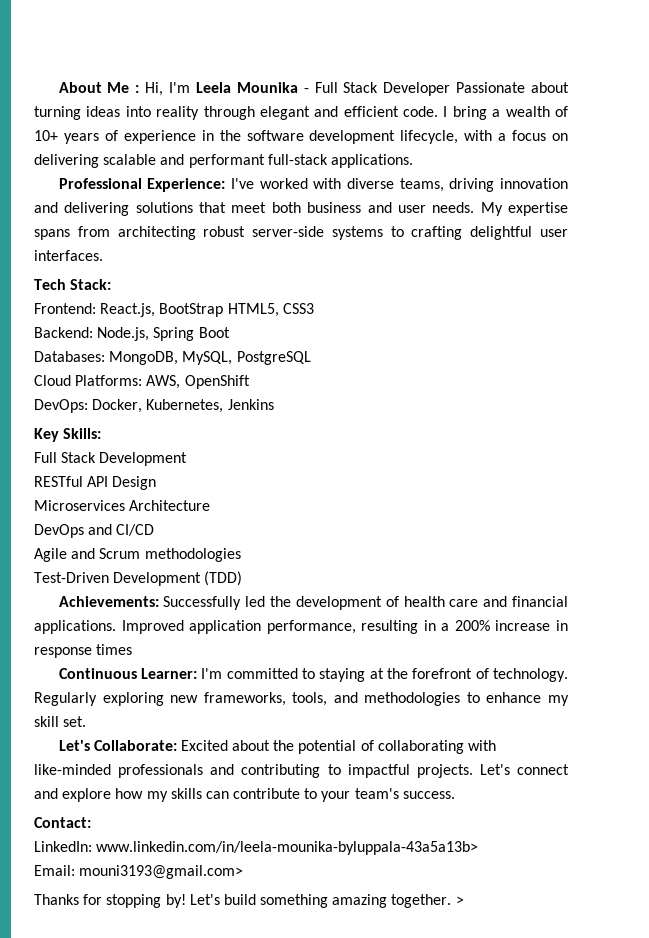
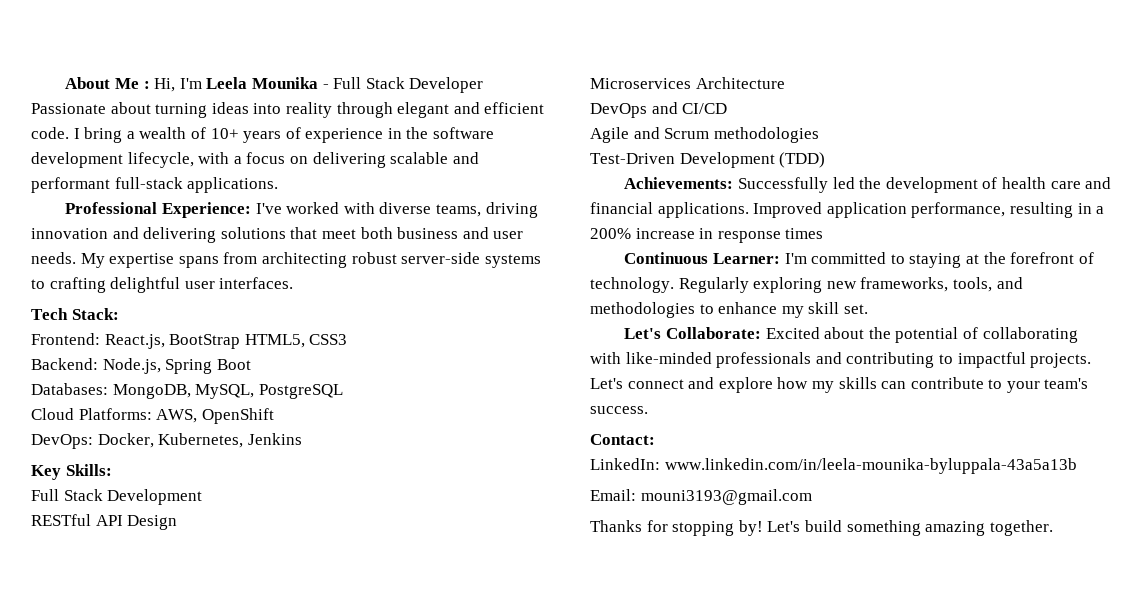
[96,841,479,855] www.linkedin.com/in/leela-mounika-byluppala-43a5a13b> -> [664,458,1077,474] www.linkedin.com/in/leela-mounika-byluppala-43a5a13b
[79,865,244,879] mouni3193@gmail.com> -> [640,489,812,505] mouni3193@gmail.com
[455,896,464,905] > -> (1053, 528) none

